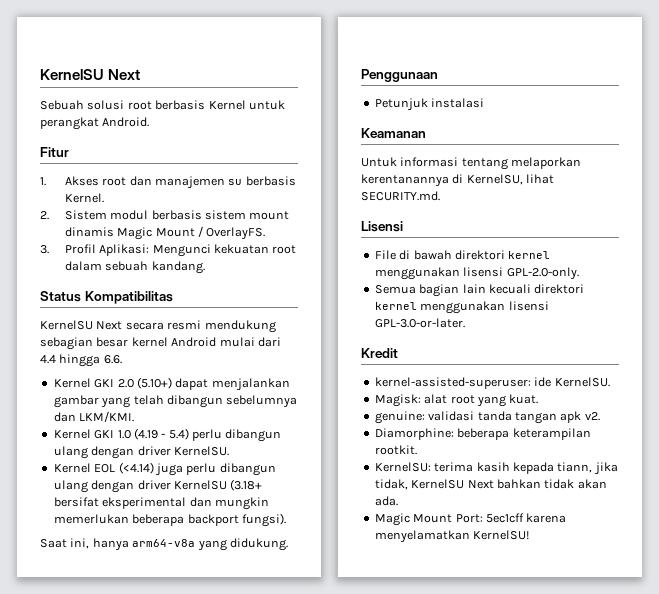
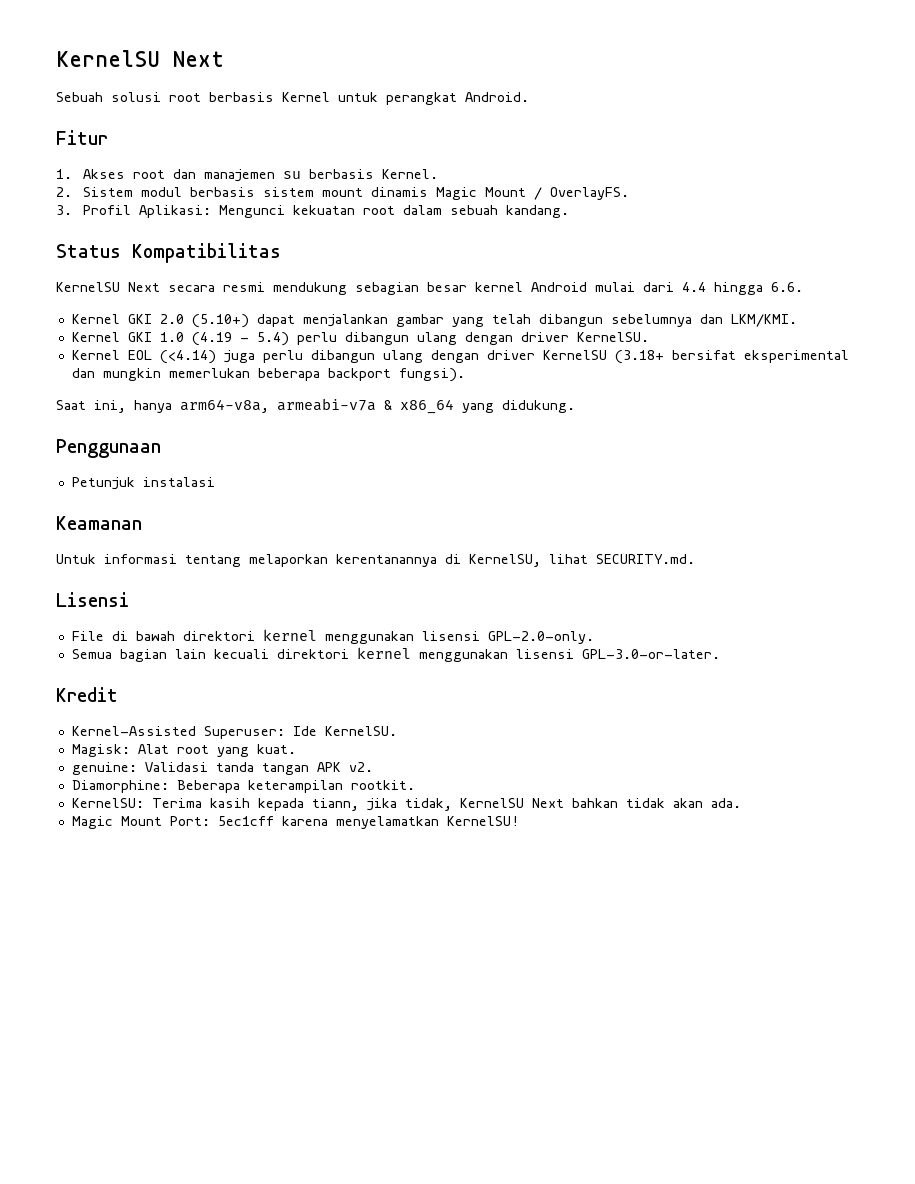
[132,539,196,547] arm64-v8a -> [180,398,454,414] arm64-v8a, armeabi-v7a & x86_64
[374,377,552,389] kernel-assisted-superuser: ide -> [71,726,317,739] Kernel-Assisted Superuser: Ide
[424,394,448,404] alat -> [137,744,169,754] Alat
[428,411,475,421] validasi -> [144,762,208,772] Validasi
[560,411,582,423] apk -> [316,762,341,772] APK
[457,428,510,440] beberapa -> [176,780,240,793] Beberapa
[434,462,474,472] terima -> [151,798,202,808] Terima

